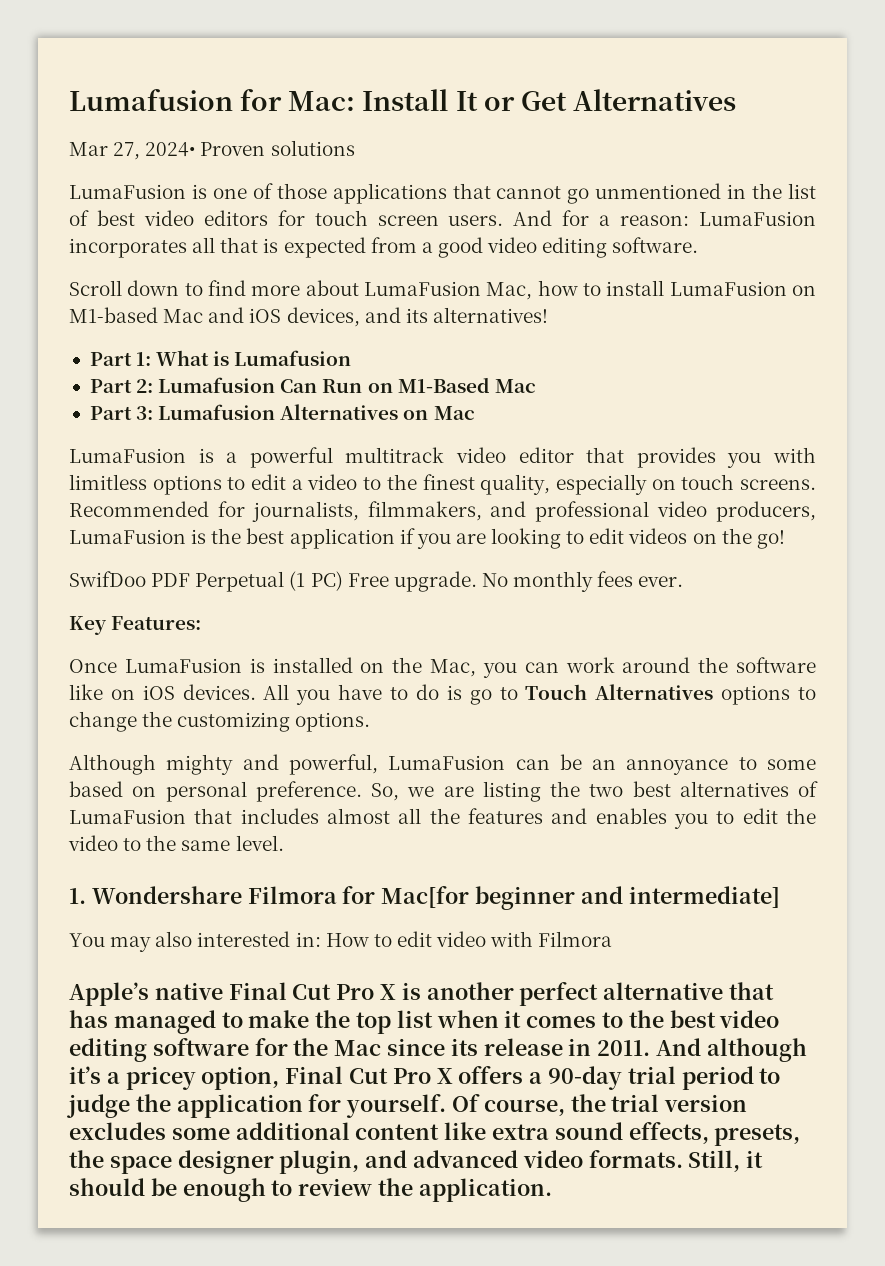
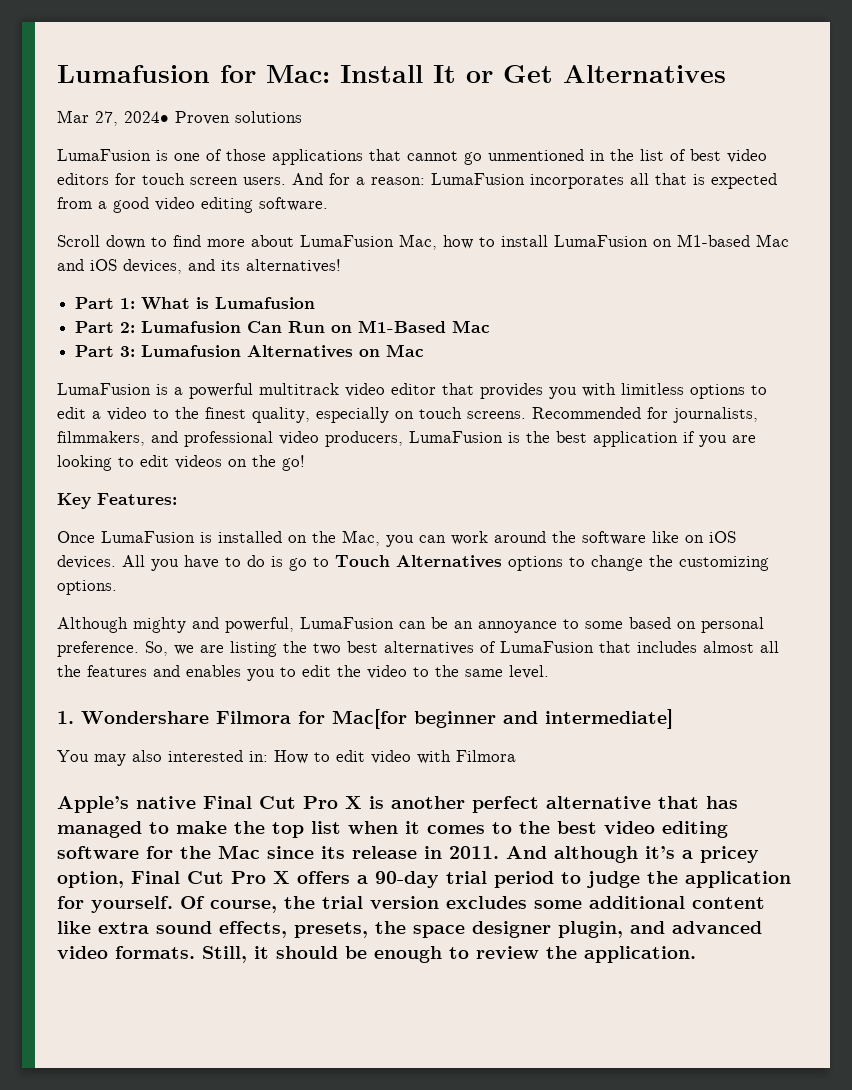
[69,571,684,592] // SwifDoo PDF Perpetual (1 PC) Free upgrade. No monthly fees ever. -> (305, 463) none

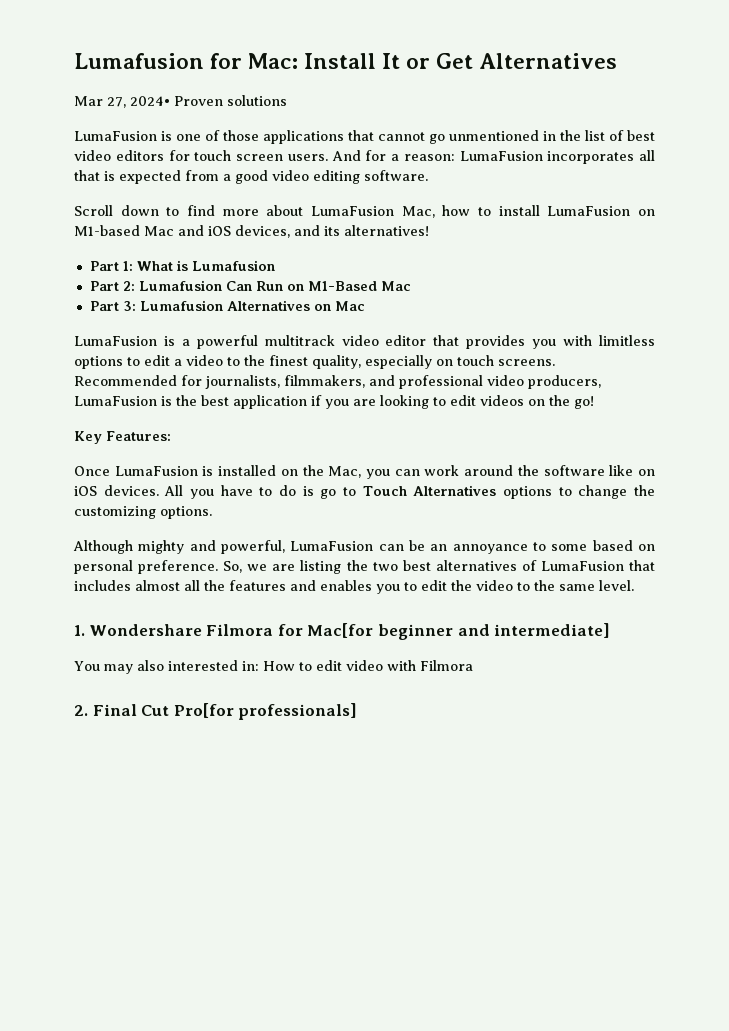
[57,796,738,813] [57,821,728,838] [57,845,759,863] [57,871,791,888] [57,896,765,913] [57,921,762,938] [57,946,696,963] Apple’s native Final Cut Pro X is another perfect alternative that has managed to make the top list when it comes to the best video editing software for the Mac since its release in 2011. And although it’s a pricey option, Final Cut Pro X offers a 90-day trial period to judge the application for yourself. Of course, the trial version excludes some additional content like extra sound effects, presets, the space designer plugin, and advanced video formats. Still, it should be enough to review the application. -> [74,703,358,720] 2. Final Cut Pro[for professionals]

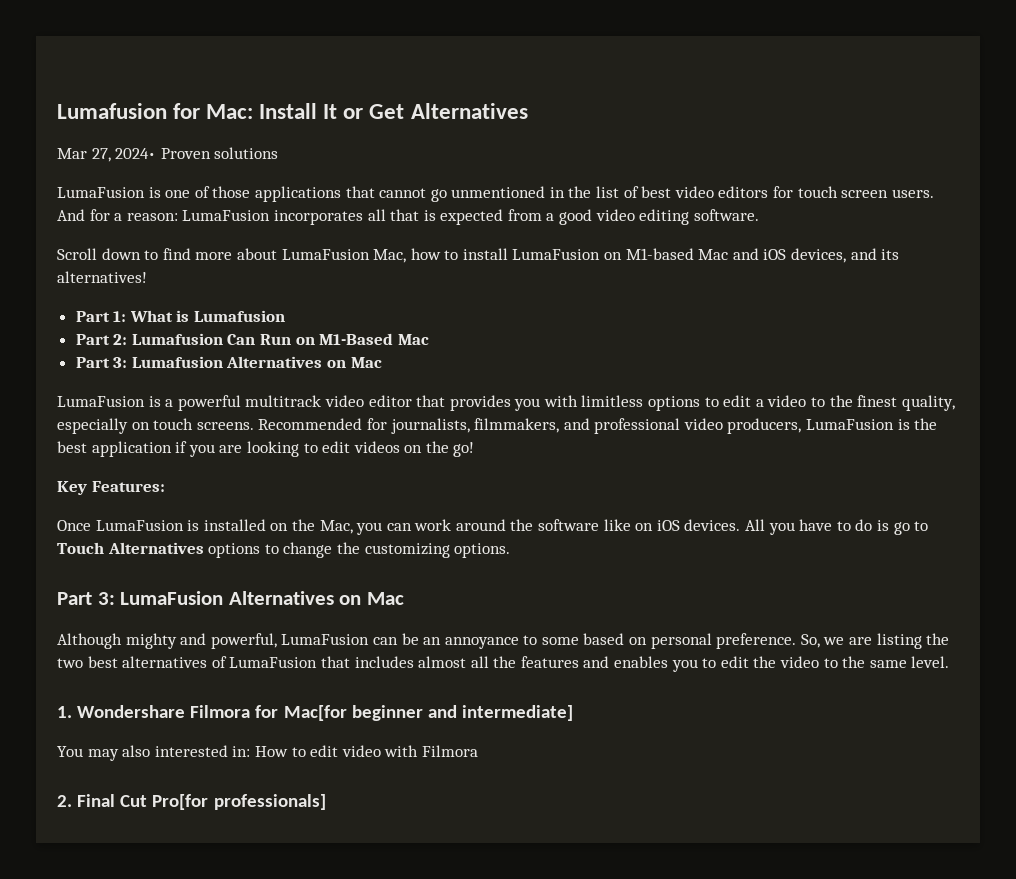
(212, 512) none -> [57,591,404,605] // Part 3: LumaFusion Alternatives on Mac

